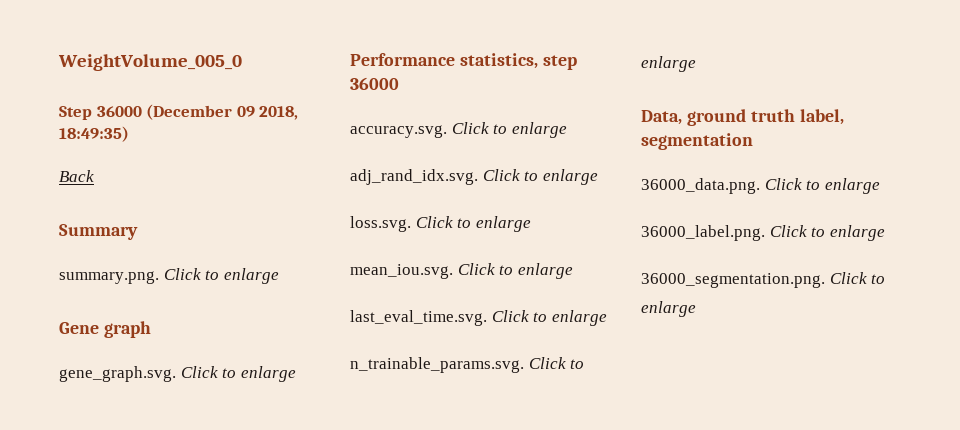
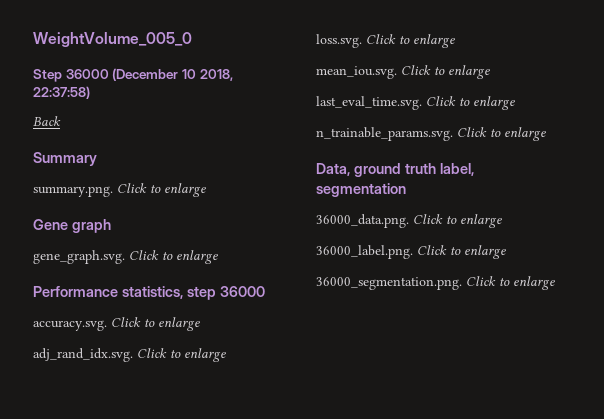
[236,106,299,120] [59,126,129,142] 09 2018, 18:49:35) -> [181,69,233,81] [33,86,90,99] 10 2018, 22:37:58)

